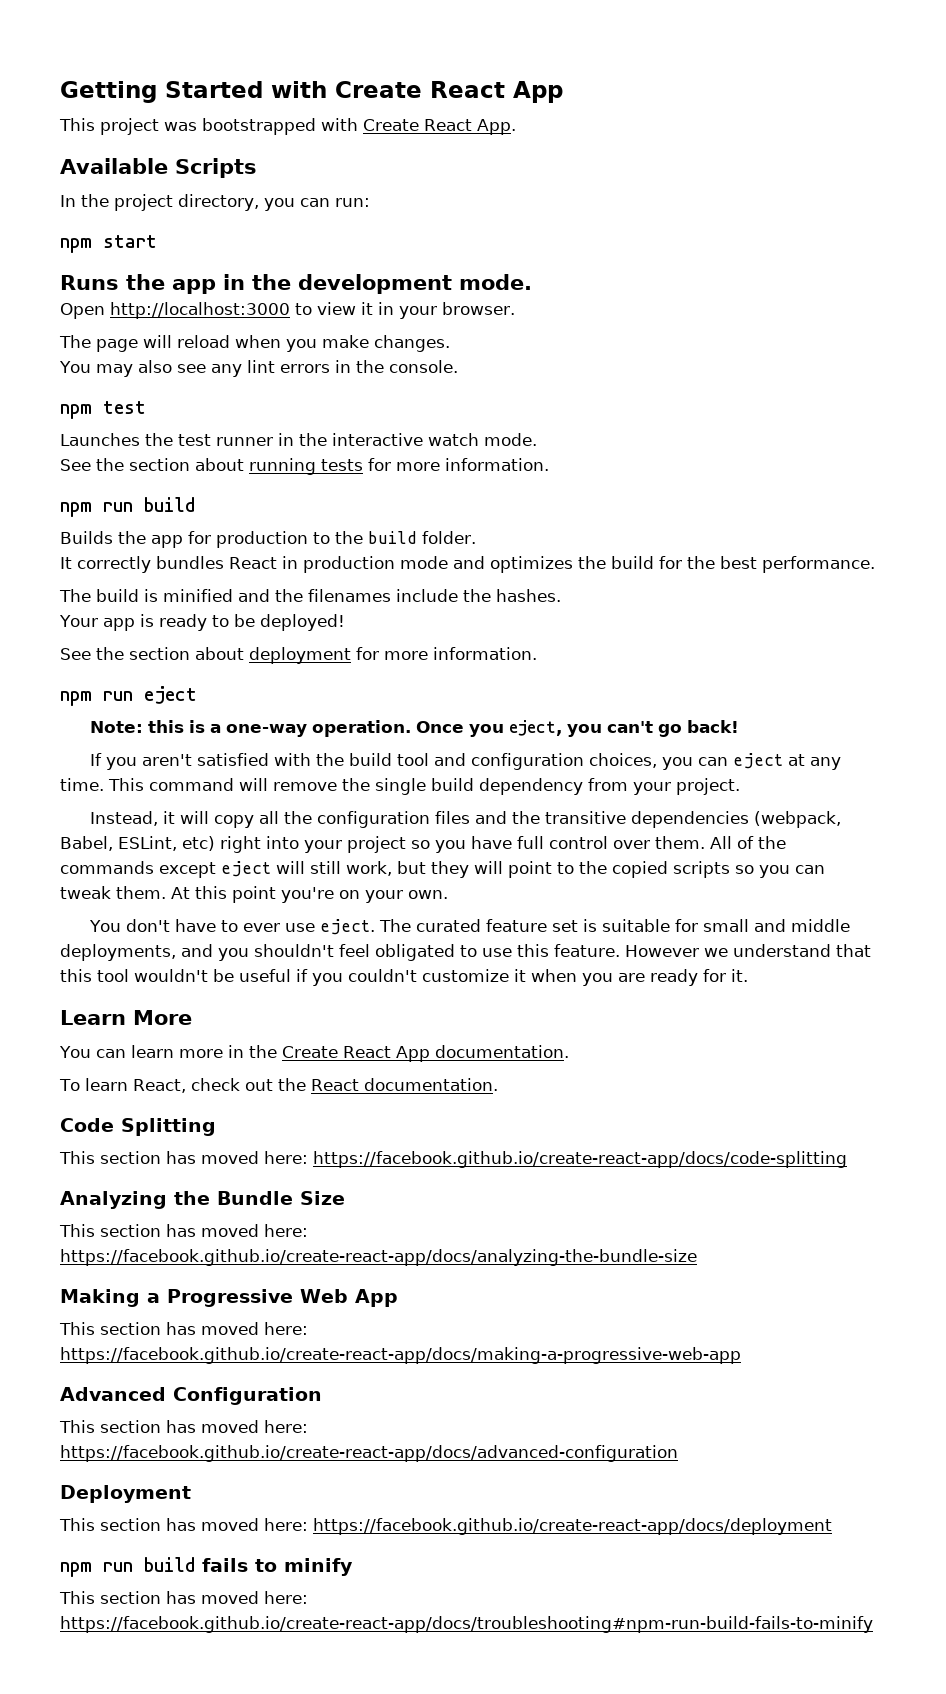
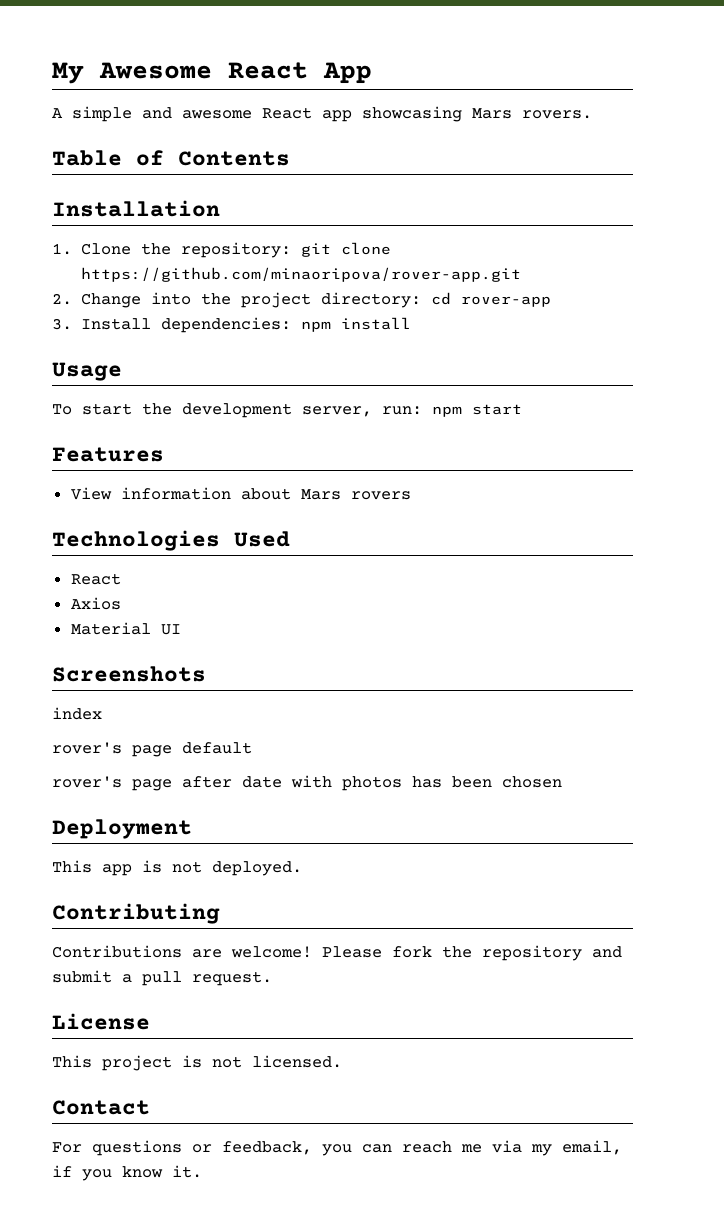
[60,81,563,103] [59,118,516,135] [60,158,257,178] [60,194,330,211] Getting Started with Create React App // This project was bootstrapped with Create React App. // Available Scripts // In the project directory, you can -> [52,62,372,84] [52,106,592,122] [52,150,290,166] [52,200,220,217] [52,242,391,258] [80,267,521,282] [52,292,551,308] [52,317,411,333] [52,362,122,381] [52,403,372,418] My Awesome React App // A simple and awesome React app showcasing Mars rovers. // Table of Contents // Installation // 1. Clone the repository: git clone https://github.com/minaoripova/rover-app.git // 2. Change into the project directory: cd rover-app // 3. Install dependencies: npm install // Usage // To start the development server,
(370, 202) // -> (422, 410) none
[60,274,532,294] [60,302,515,319] [59,335,450,352] [59,360,458,377] [60,401,146,419] [60,433,537,446] [60,458,549,475] [60,497,195,517] [60,531,476,548] [60,556,875,573] [59,589,561,602] [59,614,345,631] [60,647,537,664] [60,686,197,706] [90,720,740,737] [90,753,842,770] [60,778,740,795] [90,811,842,828] [60,836,786,853] [60,861,825,878] [60,886,448,903] [89,919,851,935] [60,944,871,961] [60,969,748,986] [60,1010,192,1025] [59,1045,569,1062] [59,1078,498,1093] [60,1118,216,1136] [59,1151,847,1168] [60,1191,345,1209] [59,1224,308,1237] [60,1249,697,1266] [60,1289,398,1307] [59,1322,308,1335] [60,1347,741,1364] [60,1387,322,1405] [59,1420,308,1433] [60,1445,678,1462] [60,1485,191,1503] [59,1518,832,1535] [60,1557,353,1577] [59,1591,308,1604] [60,1616,873,1633] Runs the app in the development mode. // Open http://localhost:3000 to view it in your browser. // The page will reload when you make changes. // You may also see any lint errors in the console. // npm test // Launches the test runner in the interactive watch mode. // See the section about running tests for more information. // npm run build // Builds the app for production to the build folder. // It correctly bundles React in production mode and optimizes the build for the best performance. // The build is minified and the filenames include the hashes. // Your app is ready to be deployed! // See the section about deployment for more information. // npm run eject // Note: this is a one-way operation. Once you eject, you can't go back! // If you aren't satisfied with the build tool and configuration choices, you can eject at any time. This command will remove the single build dependency from your project. // Instead, it will copy all the configuration files and the transitive dependencies (webpack, Babel, ESLint, etc) right into your project so you have full control over them. All of the commands except eject will still work, but they will point to the copied scripts so you can tweak them. At this point you're on your own. // You don't have to ever use eject. The curated feature set is suitable for small and middle deployments, and you shouldn't feel obligated to use this feature. However we understand that this tool wouldn't be useful if you couldn't customize it when you are ready for it. // Learn More // You can learn more in the Create React App documentation. // To learn React, check out the React documentation. // Code Splitting // This section has moved here: https://facebook.github.io/create-react-app/docs/code-splitting // Analyzing the Bundle Size // This section has moved here: https://facebook.github.io/create-react-app/docs/analyzing-the-bundle-size // Making a Progressive Web App // This section has moved here: https://facebook.github.io/create-react-app/docs/making-a-progressive-web-app // Advanced Configuration // This section has moved here: https://facebook.github.io/create-react-app/docs/advanced-configuration // Deployment // This section has moved here: https://facebook.github.io/create-react-app/docs/deployment // npm run build fails to minify // This section has moved here: https://facebook.github.io/create-react-app/docs/troubleshooting#npm-run-build-fails-to-minify -> [52,447,164,462] [70,487,411,500] [52,530,290,551] [70,573,121,585] [70,597,121,610] [70,622,181,635] [52,666,206,682] [52,707,102,720] [52,742,252,757] [52,775,562,791] [52,819,192,839] [52,860,302,876] [52,903,220,924] [52,945,622,961] [52,970,272,986] [52,1013,150,1030] [52,1055,342,1071] [52,1100,150,1115] [52,1140,622,1156] [52,1165,202,1181] Features // View information about Mars rovers // Technologies Used // React // Axios // Material UI // Screenshots // index // rover's page default // rover's page after date with photos has been chosen // Deployment // This app is not deployed. // Contributing // Contributions are welcome! Please fork the repository and submit a pull request. // License // This project is not licensed. // Contact // For questions or feedback, you can reach me via my email, if you know it.

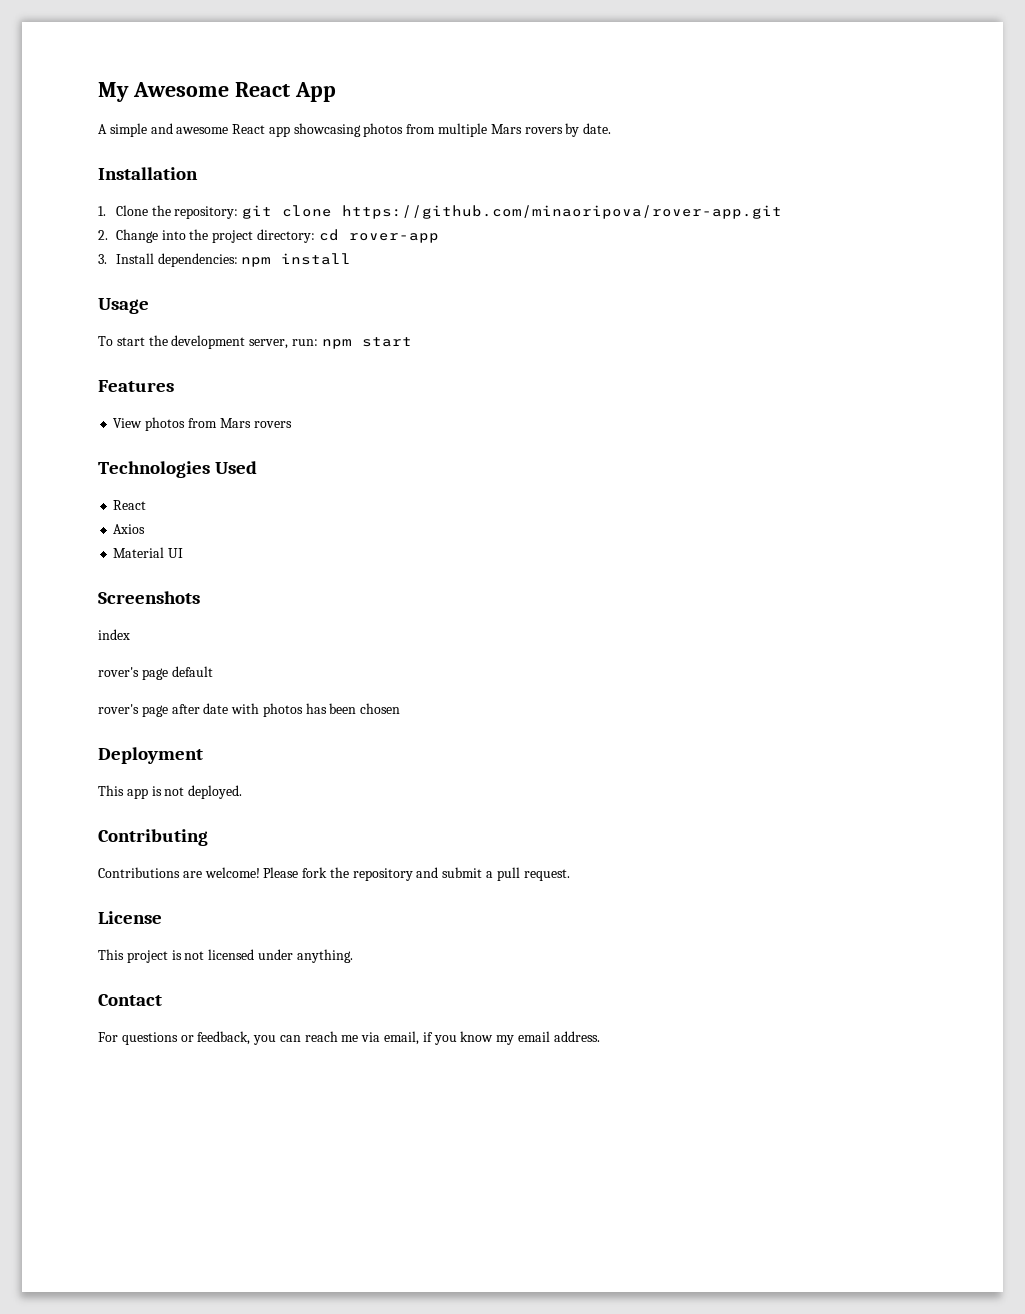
[472,108,592,119] [52,150,290,166] Mars rovers. // Table of Contents -> [363,123,612,137] photos from multiple Mars rovers by date.
[120,487,291,500] information about -> [145,417,217,431] photos from
[252,1055,342,1068] licensed. -> [208,949,353,963] licensed under anything.
[531,1144,552,1156] my -> (381, 1037) none
[172,1165,202,1178] it. -> [496,1031,600,1045] my email address.

